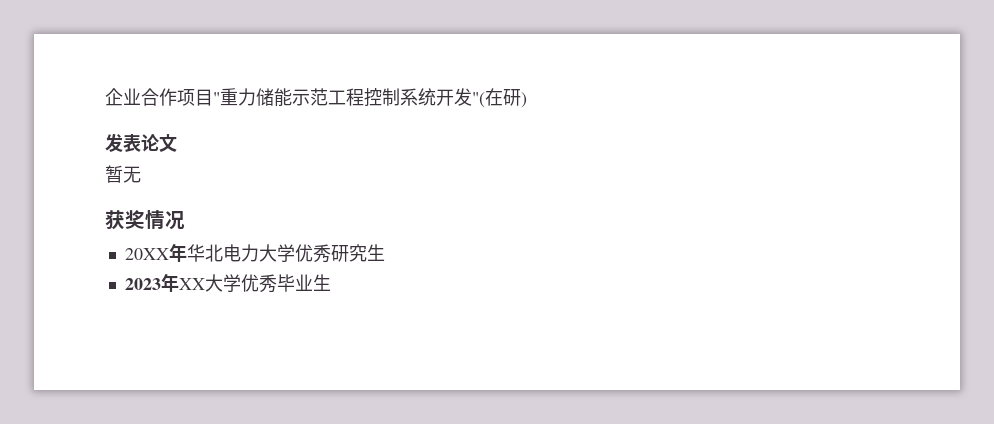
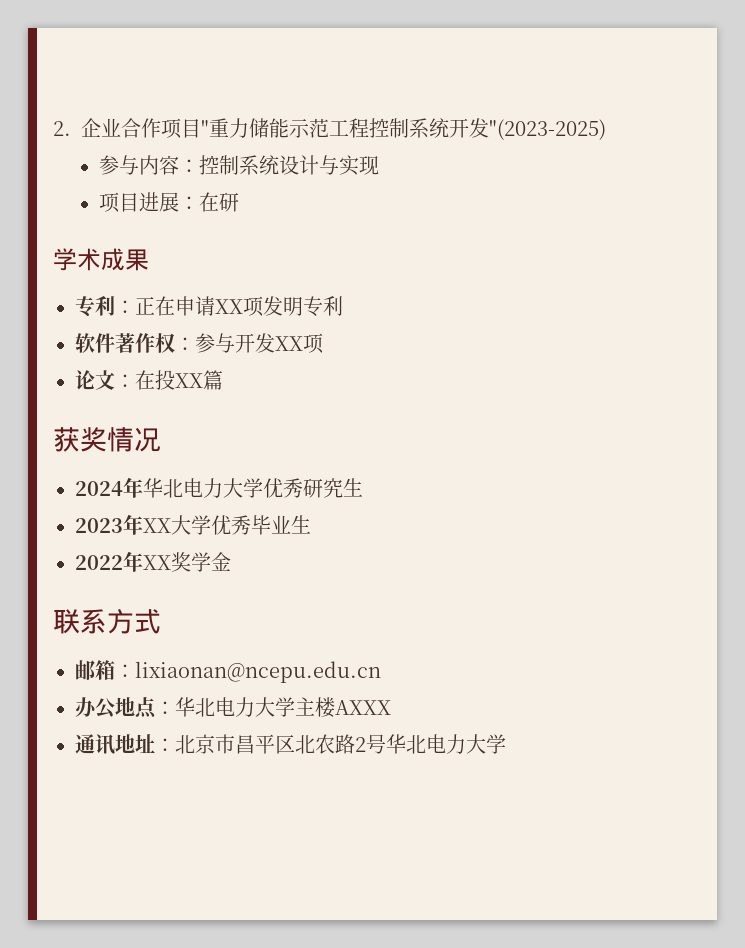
(105, 97) none -> [53,121,71,136] 2.
[472,88,527,108] [105,133,177,152] [105,165,141,183] "(在研) // 发表论文 // 暂无 -> [489,119,606,140] [99,155,380,176] [99,192,240,213] [53,248,149,271] [75,295,343,317] [75,333,324,354] [75,370,223,390] "(2023-2025) // 参与内容：控制系统设计与实现 // 项目进展：在研 // 学术成果 // 专利：正在申请XX项发明专利 // 软件著作权：参与开发XX项 // 论文：在投XX篇
[124,248,169,260] 20XX -> [75,481,123,496] 2024
(331, 282) none -> [75,551,231,572] [53,609,161,634] [75,660,381,683] [75,697,391,719] [75,734,506,754] // 2022年XX奖学金 // 联系方式 // 邮箱：lixiaonan@ncepu.edu.cn // 办公地点：华北电力大学主楼AXXX // 通讯地址：北京市昌平区北农路2号华北电力大学

